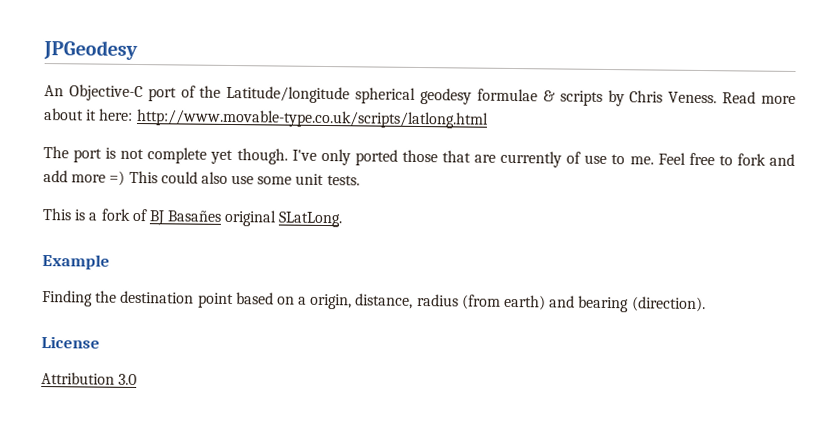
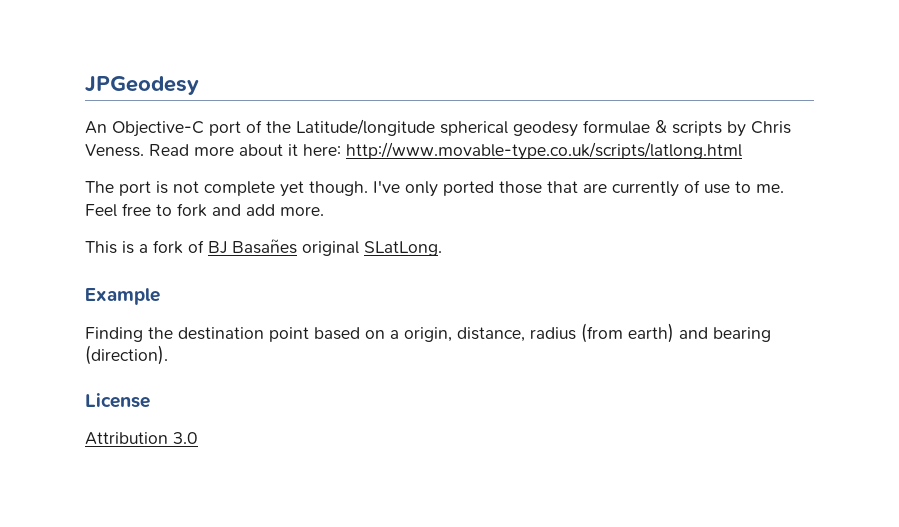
[71,170,360,186] more =) This could also use some unit tests. -> [280,206,324,216] more.

